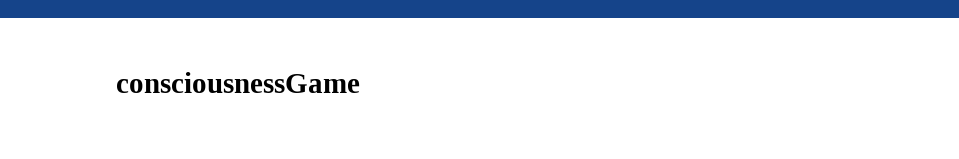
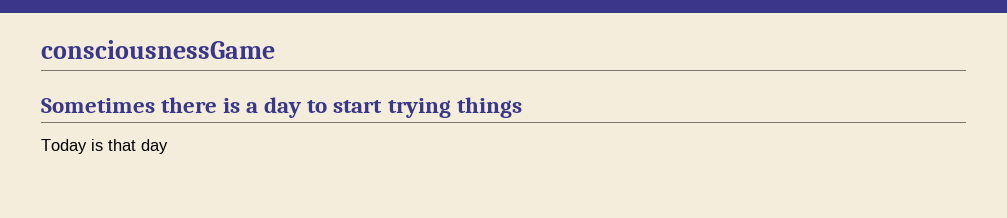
(360, 82) none -> [41,97,522,118] [41,139,168,154] // Sometimes there is a day to start trying things // Today is that day

